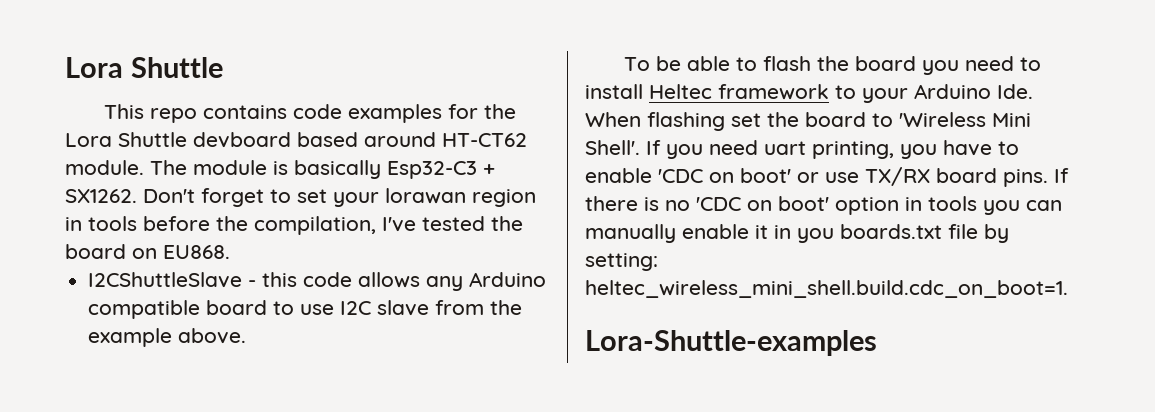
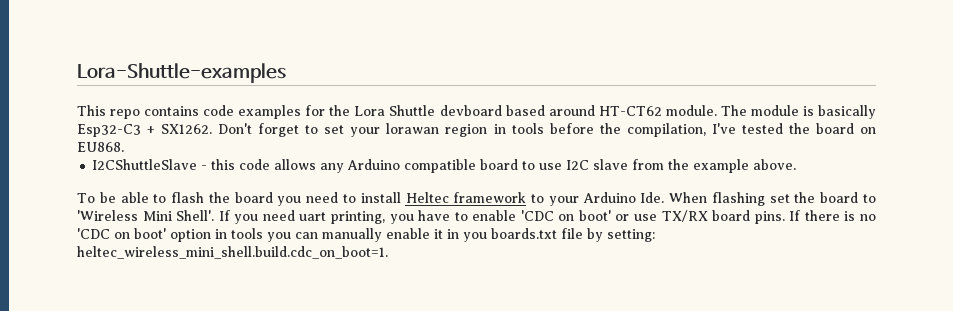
[65,57,223,78] Lora Shuttle -> [77,63,286,83] Lora-Shuttle-examples
[585,330,877,356] // Lora-Shuttle-examples -> (388, 252) none

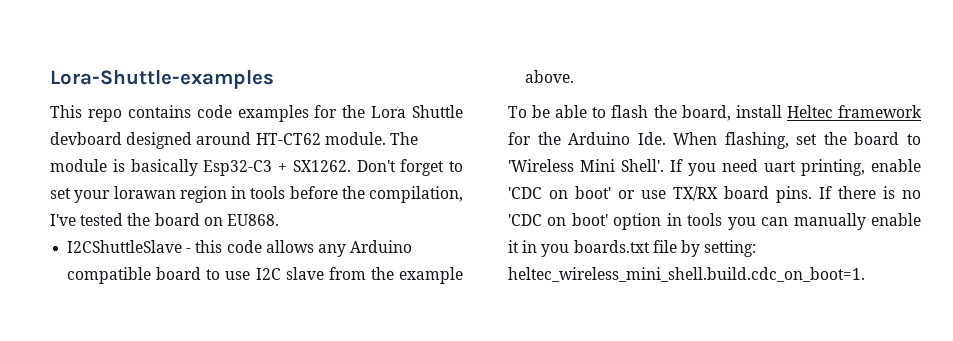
[505,105,545,116] based -> [126,132,193,149] designed
[234,192,356,206] board you need to -> [681,105,731,121] board,
[531,194,579,206] to your -> [508,132,561,145] for the
[711,192,765,206] flashing -> [724,132,789,149] flashing,
[389,210,468,224] you have to -> (865, 167) none

